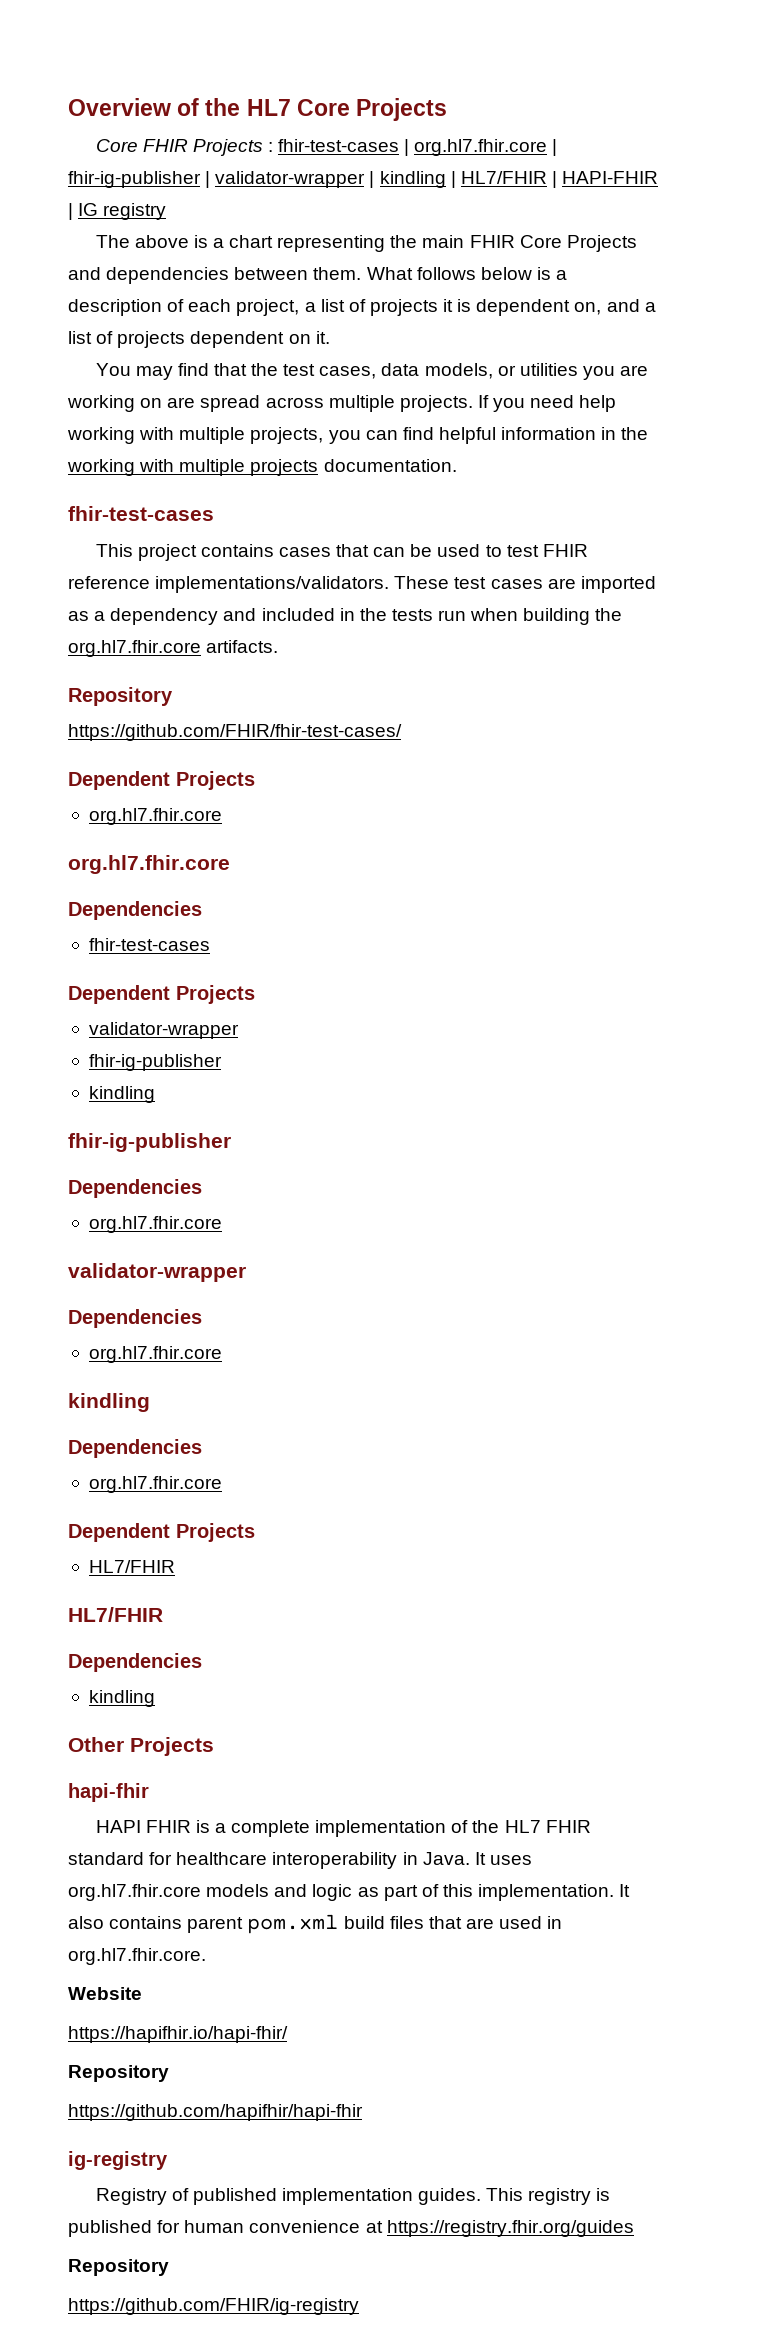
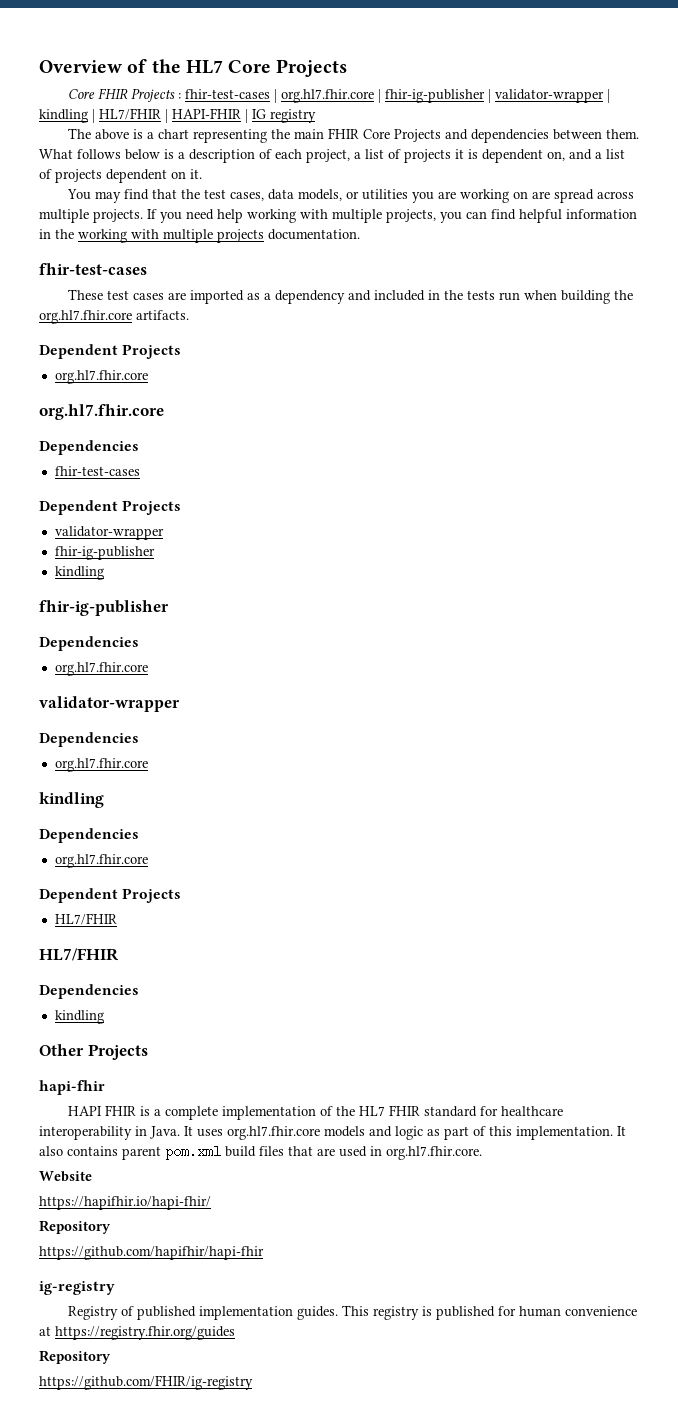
[95,544,588,561] [68,576,390,593] This project contains cases that can be used to test FHIR reference implementations/validators. -> (147, 269) none
[68,687,173,706] [68,724,402,741] // Repository // https://github.com/FHIR/fhir-test-cases/ -> (189, 315) none

